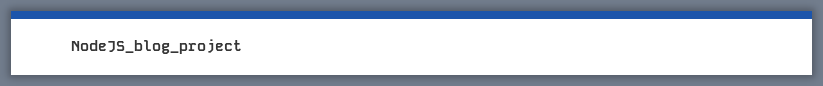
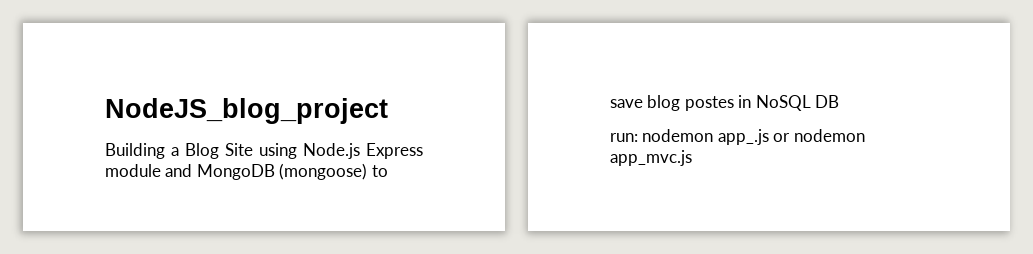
(242, 46) none -> [105,143,423,159] [105,163,388,180] [610,95,840,111] [610,129,865,145] [610,150,692,166] // Building a Blog Site using Node.js Express module and MongoDB (mongoose) to save blog postes in NoSQL DB // run: nodemon app_.js or nodemon app_mvc.js

